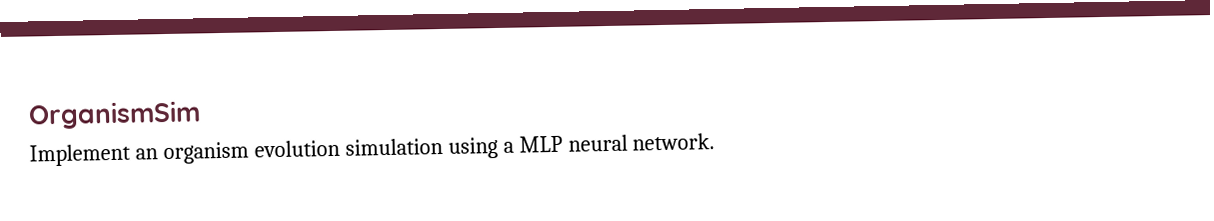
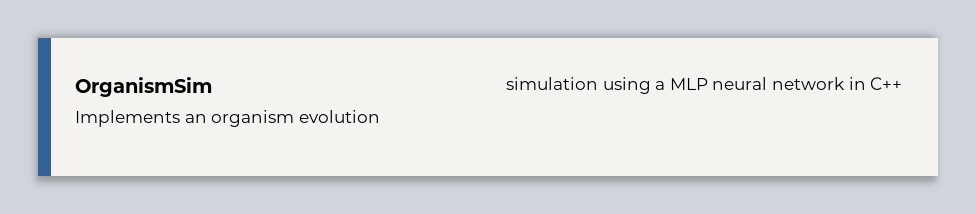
[29,143,131,167] Implement -> [75,110,180,127] Implements
[632,133,716,151] network. -> [771,77,903,90] network in C++

